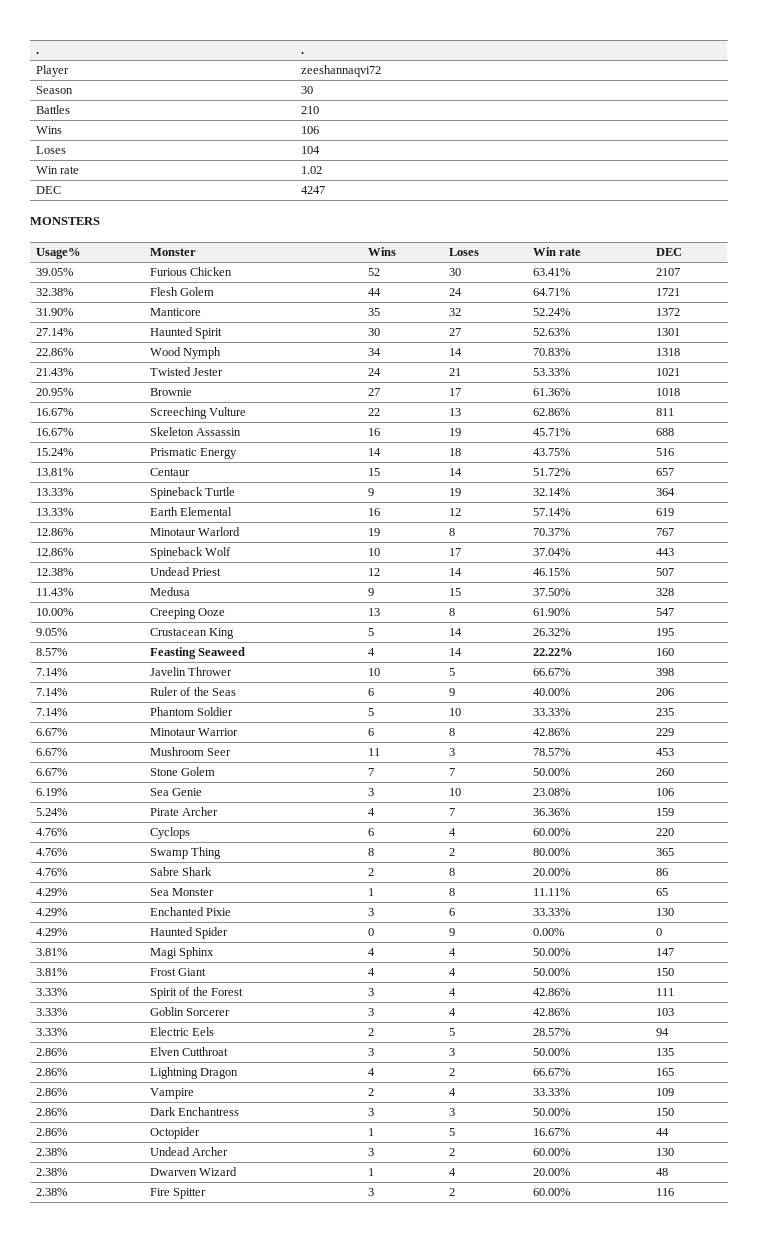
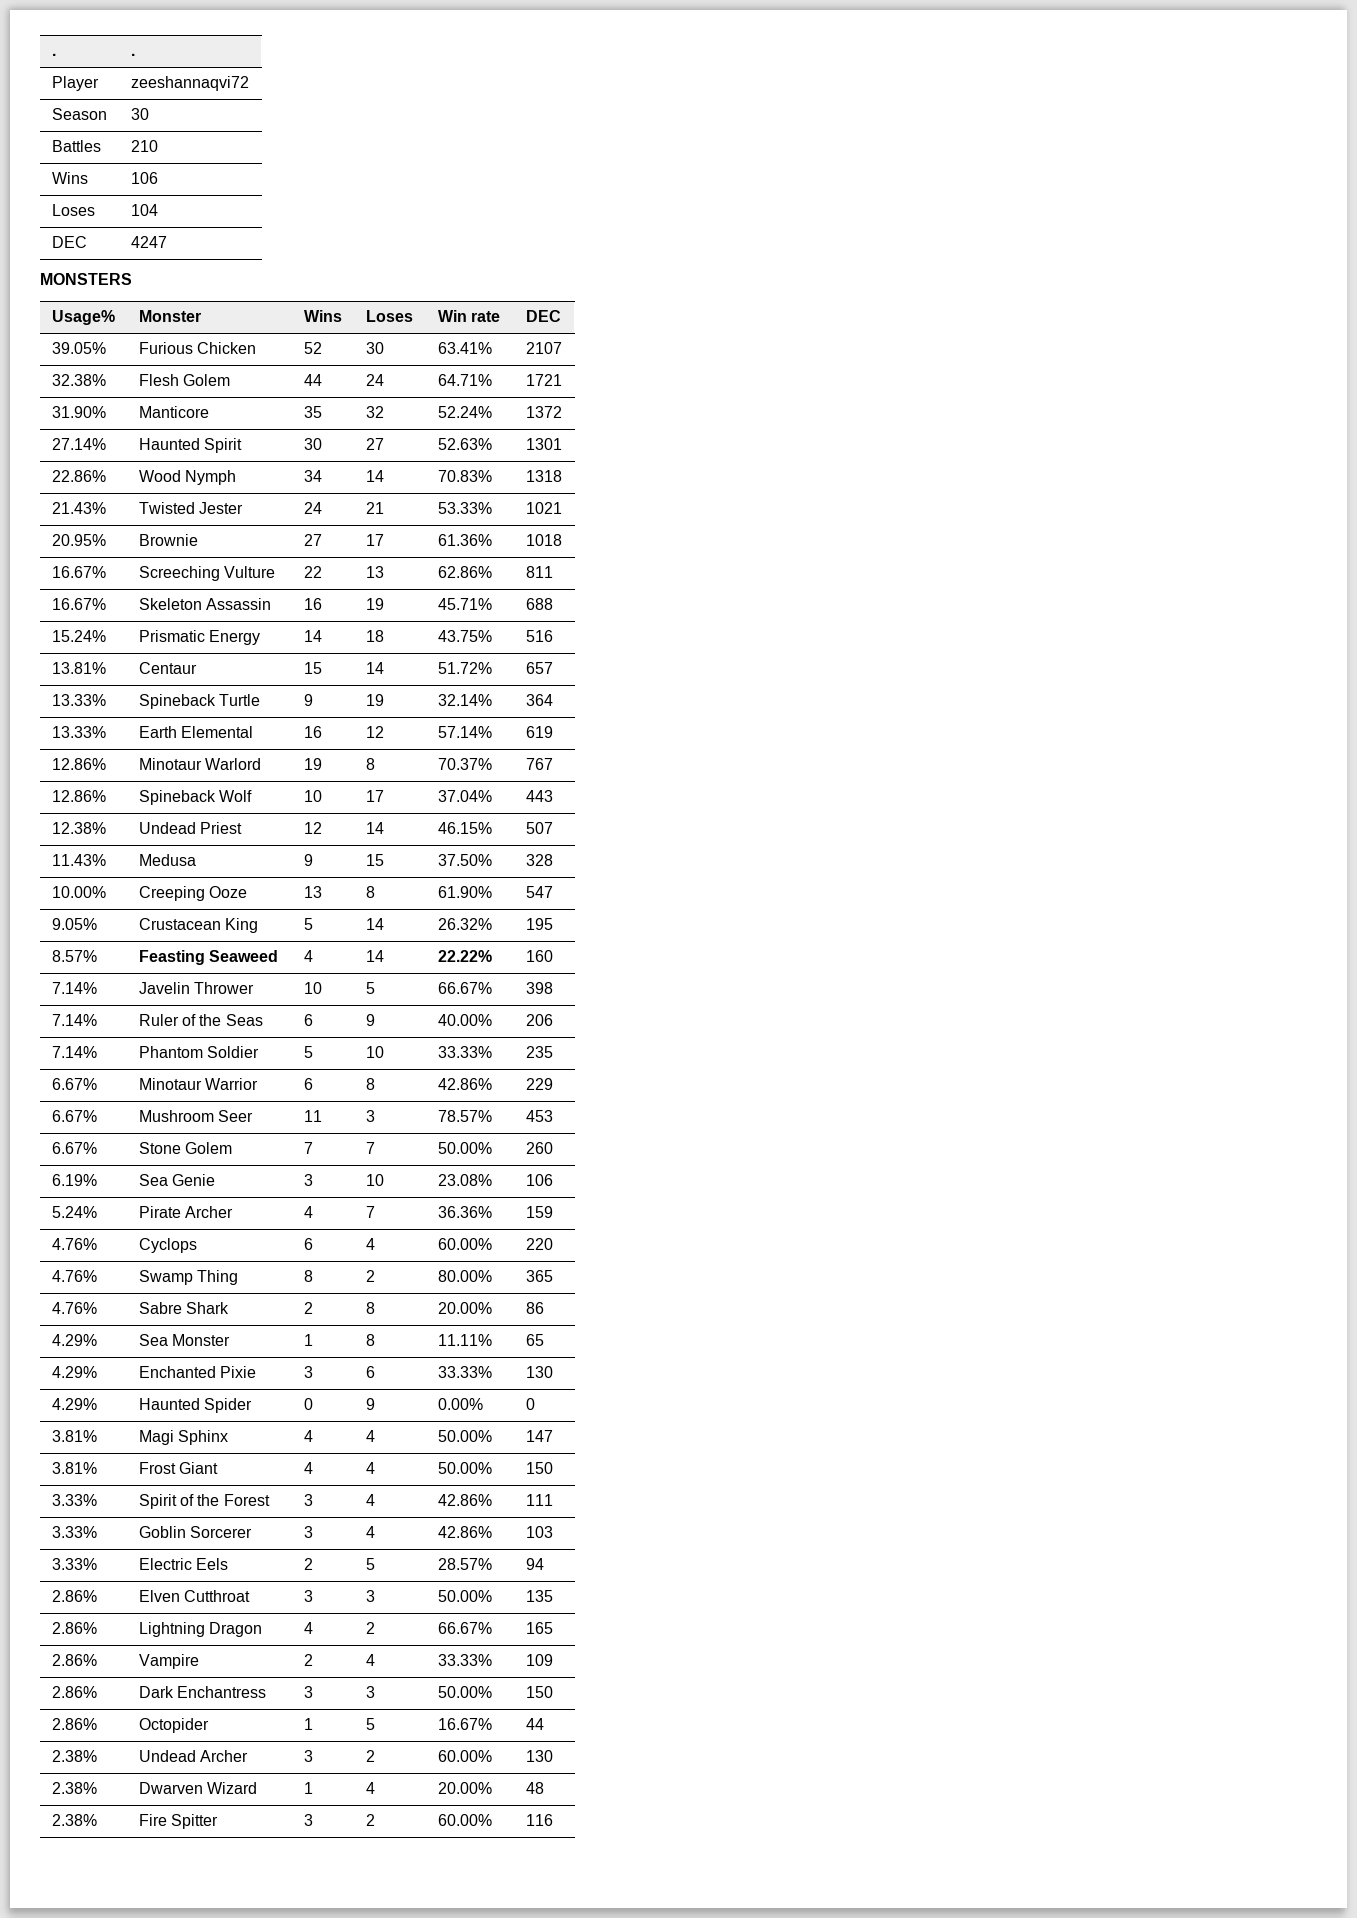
[35,166,80,174] [300,166,322,174] // Win rate | 1.02 -> (158, 210) none

